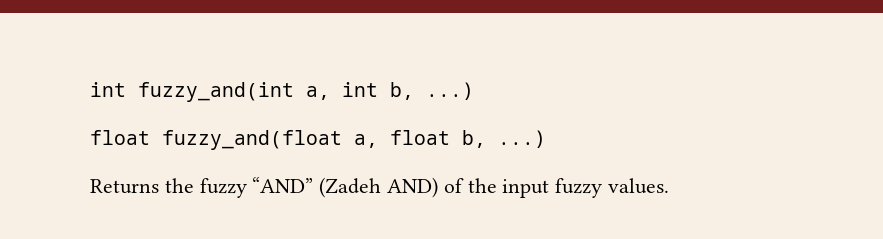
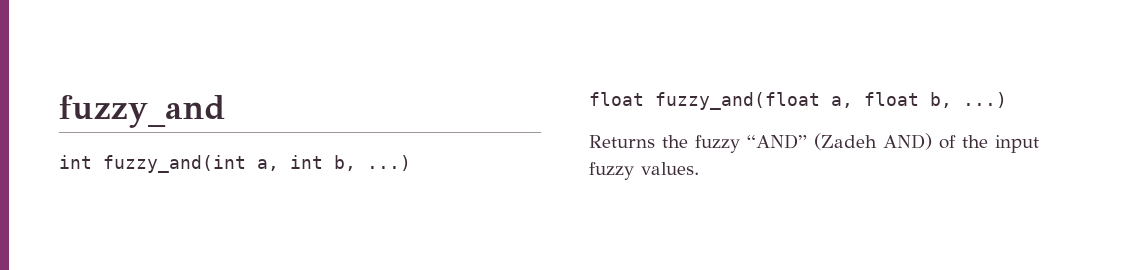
(90, 89) none -> [59,95,225,128] fuzzy_and //

